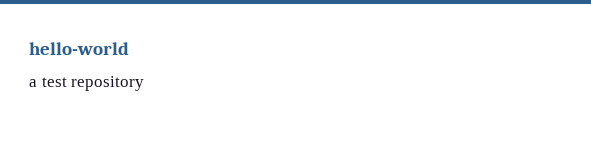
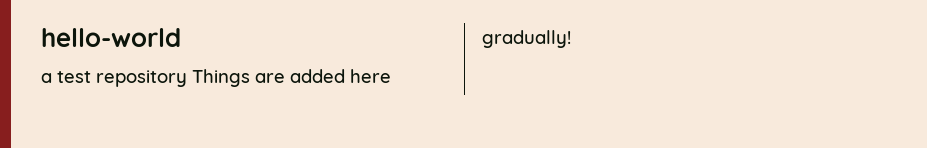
(145, 83) none -> [192,69,391,87] [482,30,571,48] Things are added here gradually!

